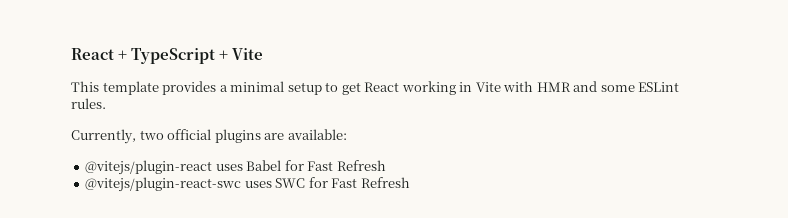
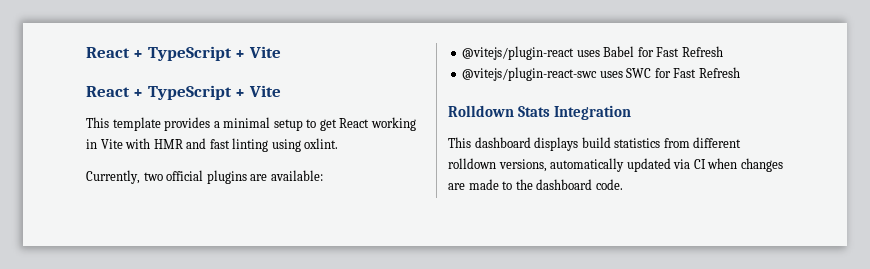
[71,48,264,64] React + TypeScript + Vite -> [86,46,281,61] [86,85,281,100] React + TypeScript + Vite // React + TypeScript + Vite
[600,82,680,92] [71,98,106,109] some ESLint rules. -> [209,138,339,152] fast linting using oxlint.
(410, 182) none -> [448,105,632,120] [448,137,742,151] [448,158,783,172] [448,179,623,190] // Rolldown Stats Integration // This dashboard displays build statistics from different rolldown versions, automatically updated via CI when changes are made to the dashboard code.

